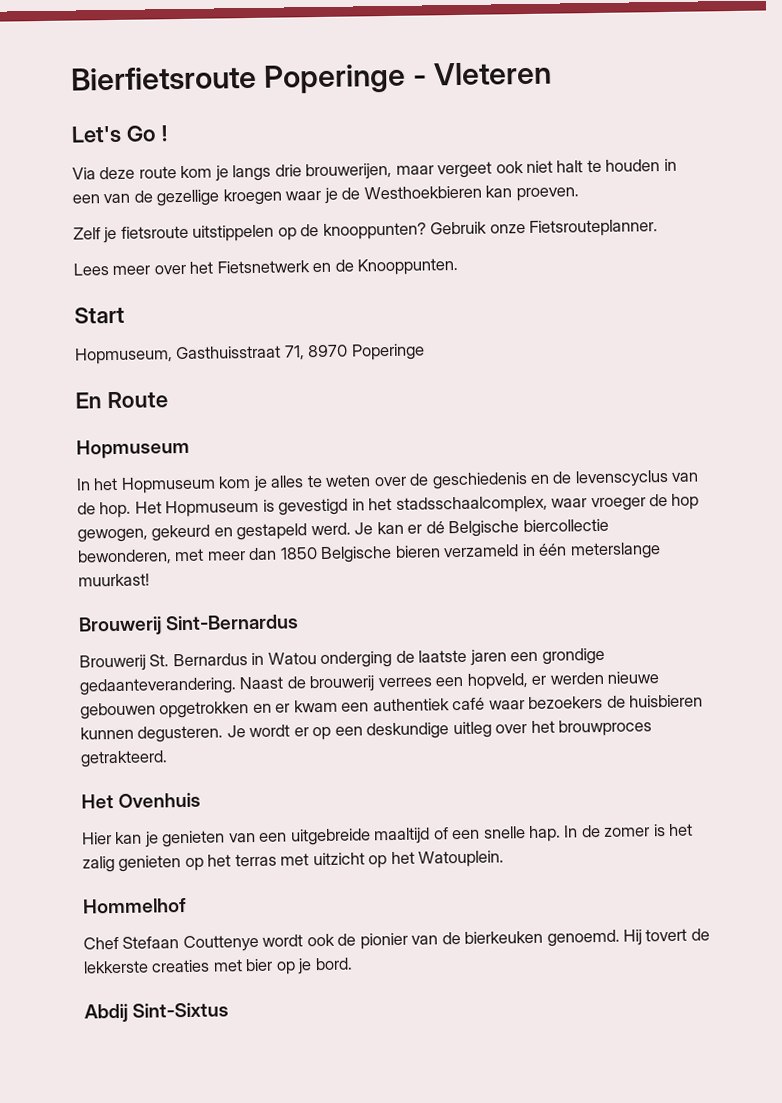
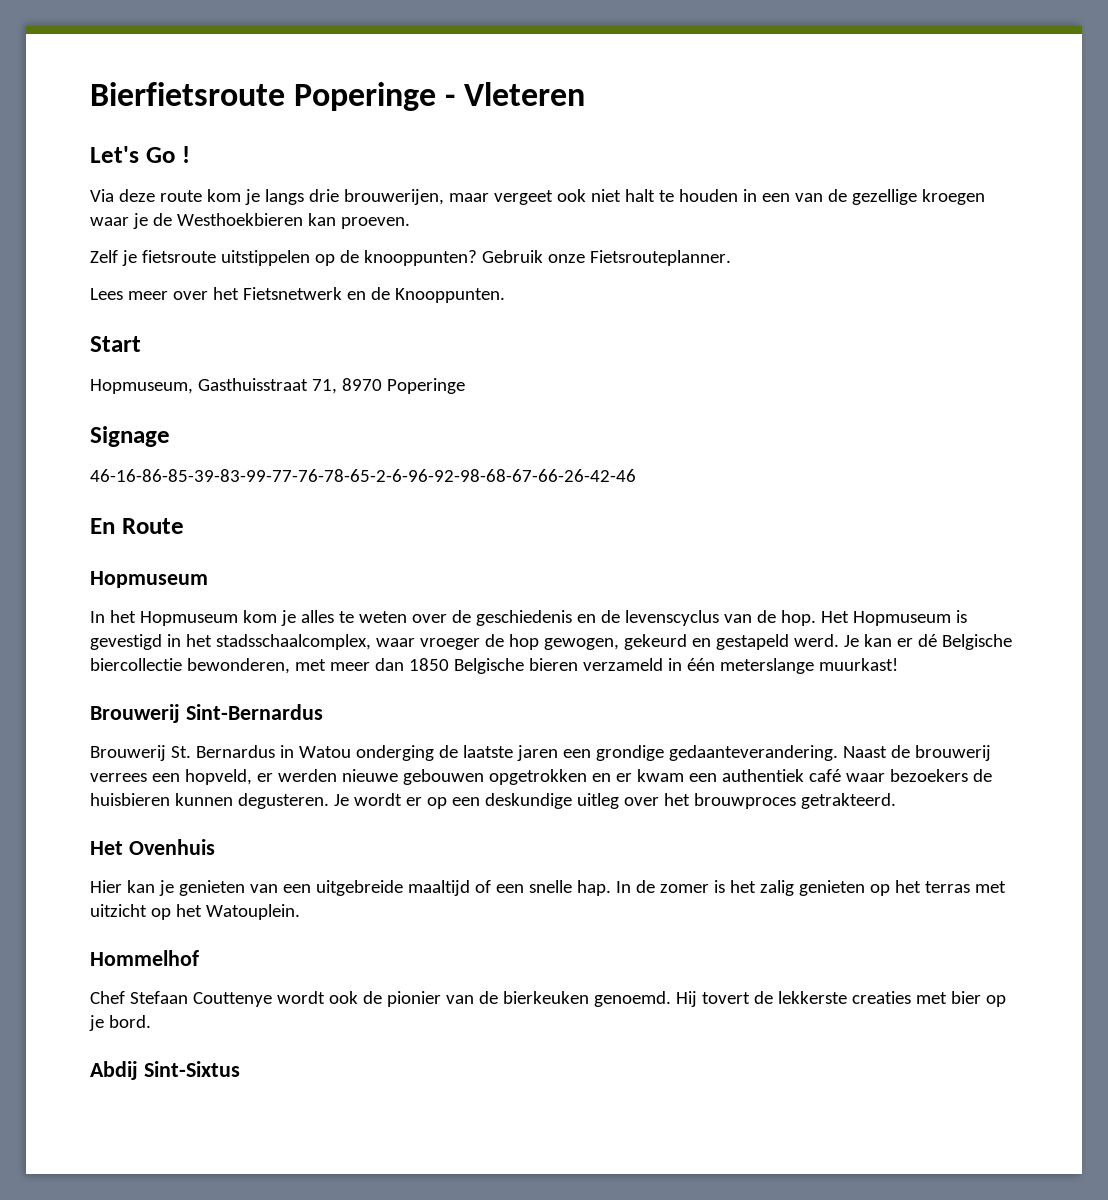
(425, 352) none -> [90,426,170,447] [90,469,636,482] // Signage // 46-16-86-85-39-83-99-77-76-78-65-2-6-96-92-98-68-67-66-26-42-46

